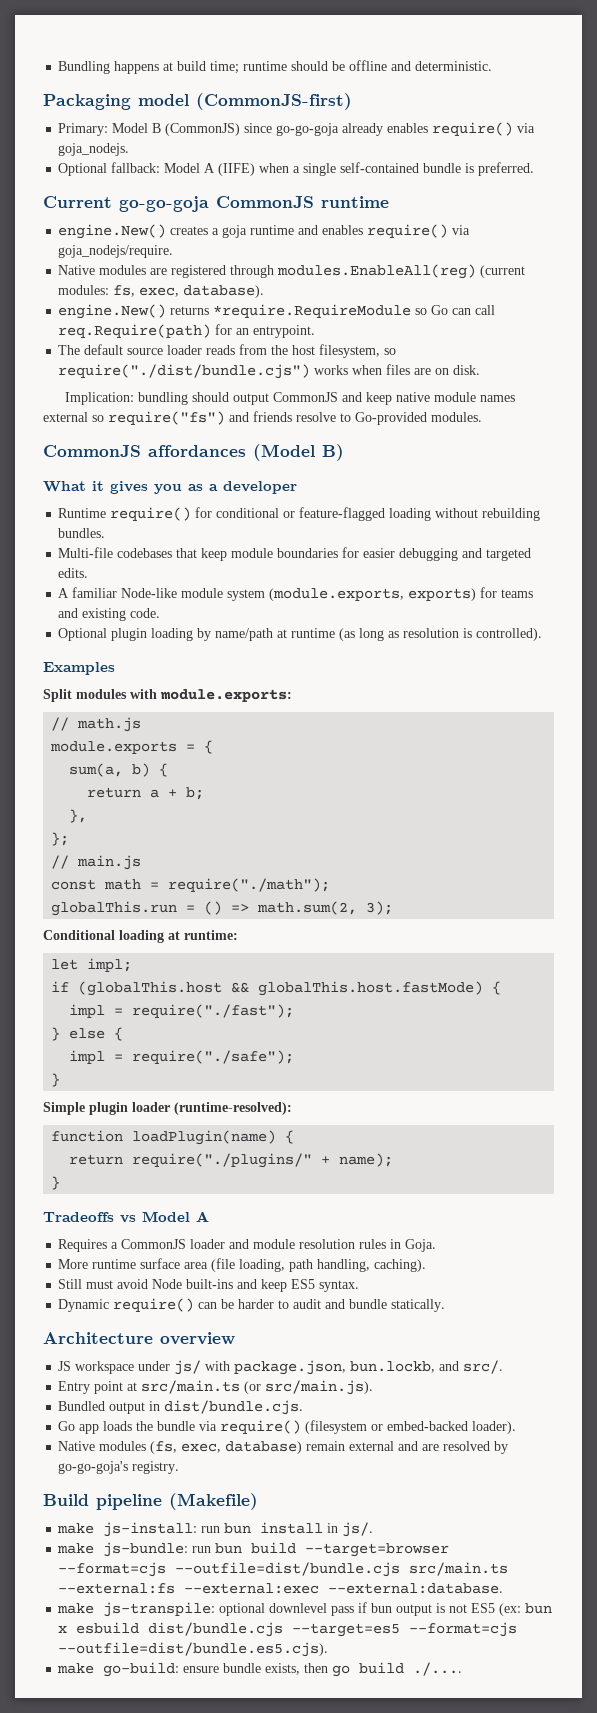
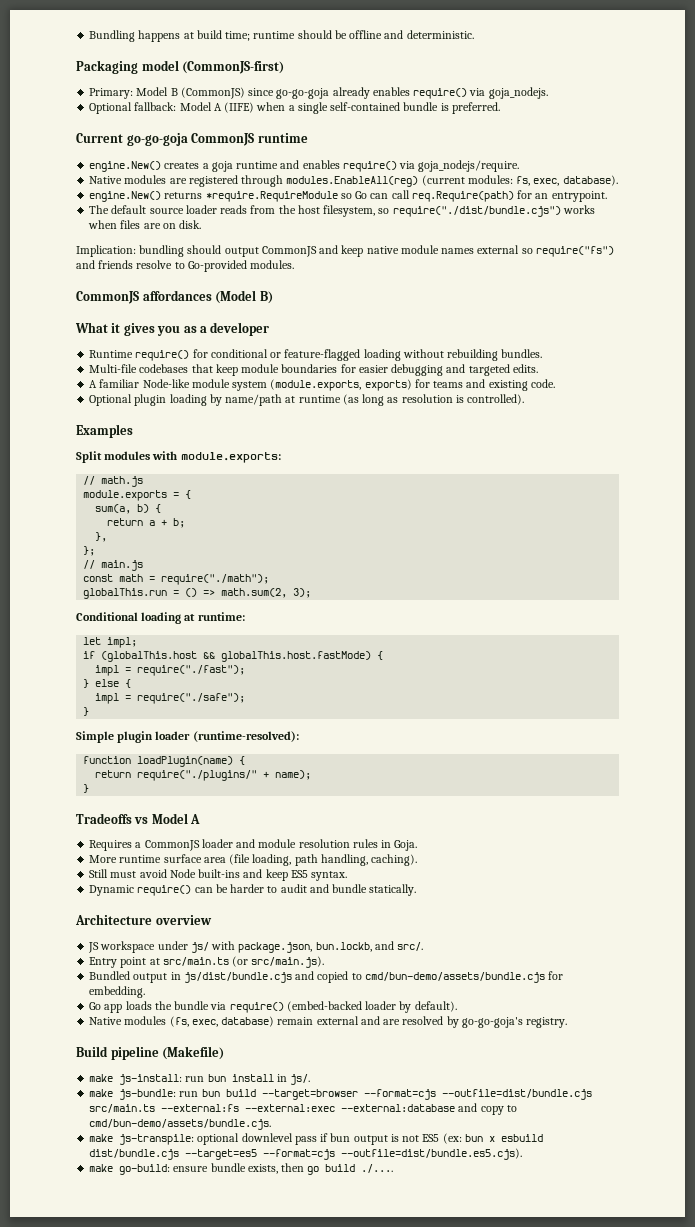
[164,1400,304,1415] dist/bundle.cjs. -> [183,971,564,983] [89,986,146,998] js/dist/bundle.cjs and copied to cmd/bun-demo/assets/bundle.cjs for embedding.
[305,1420,517,1434] (filesystem or embed-backed loader). -> [286,1001,457,1013] (embed-backed loader by default).
[328,1583,504,1594] --external:database. -> [341,1103,517,1115] [89,1119,272,1130] --external:database and copy to cmd/bun-demo/assets/bundle.cjs.

